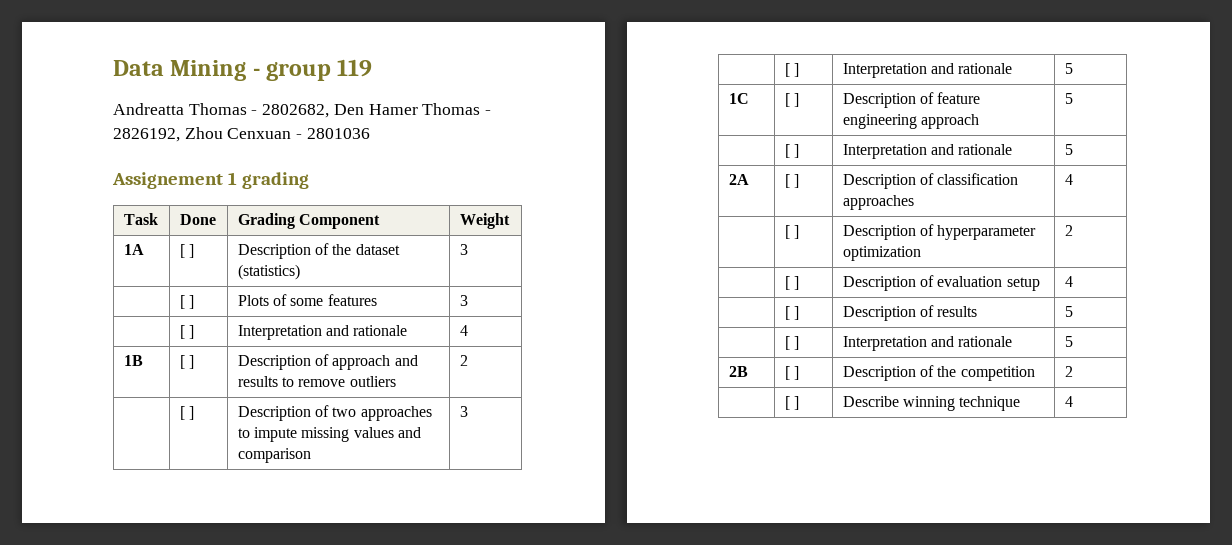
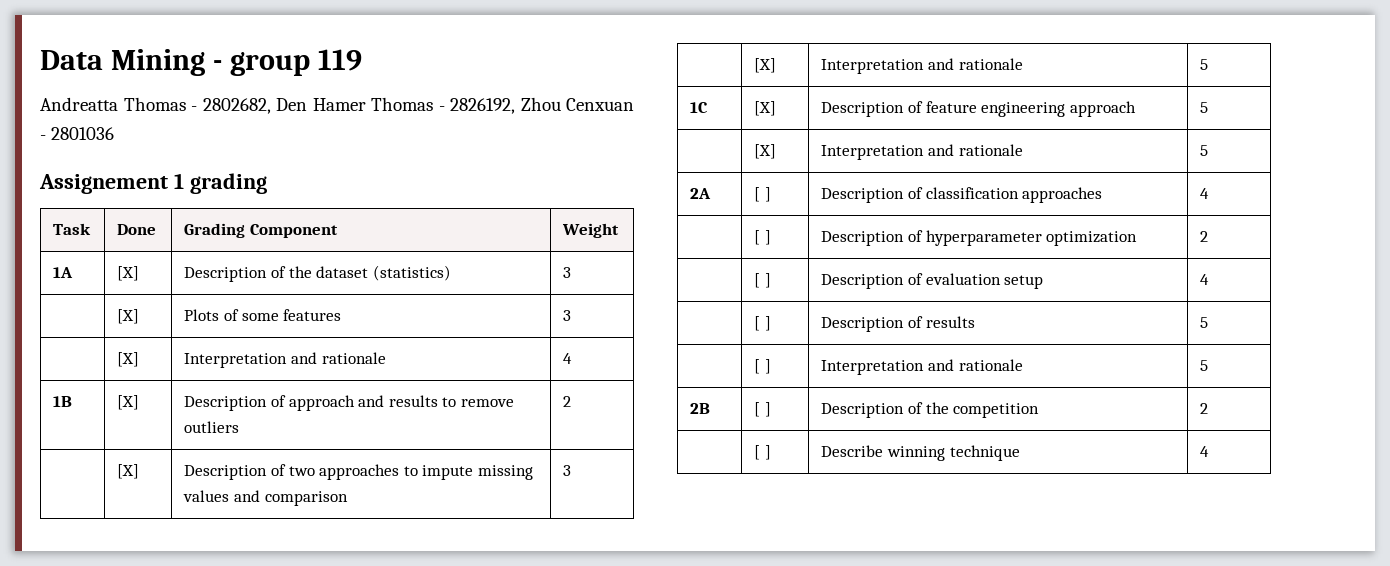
[179,244,195,258] [ ] -> [117,266,140,281] [X]
[179,295,195,309] [ ] -> [117,309,140,324] [X]
[179,325,195,339] [ ] -> [117,352,140,367] [X]
[179,355,195,369] [ ] -> [117,395,140,410] [X]
[179,406,195,420] [ ] -> [117,464,140,479] [X]
[784,63,800,77] [ ] -> [754,58,777,73] [X]
[784,93,800,107] [ ] -> [754,101,777,116] [X]
[784,144,800,158] [ ] -> [754,144,777,159] [X]

